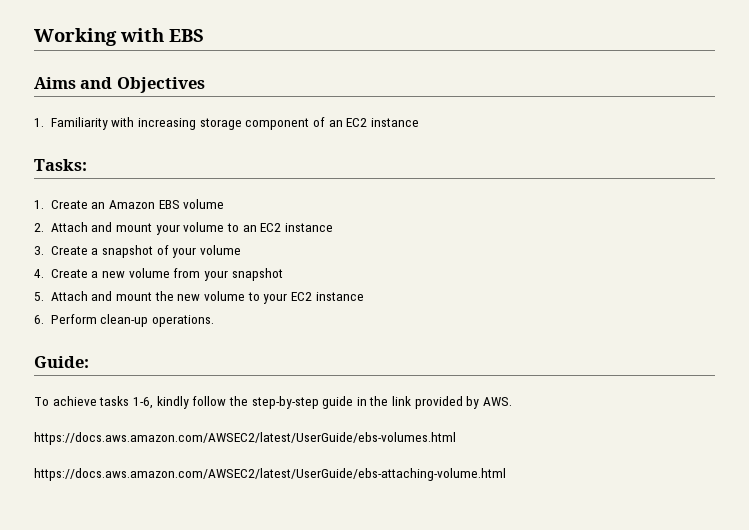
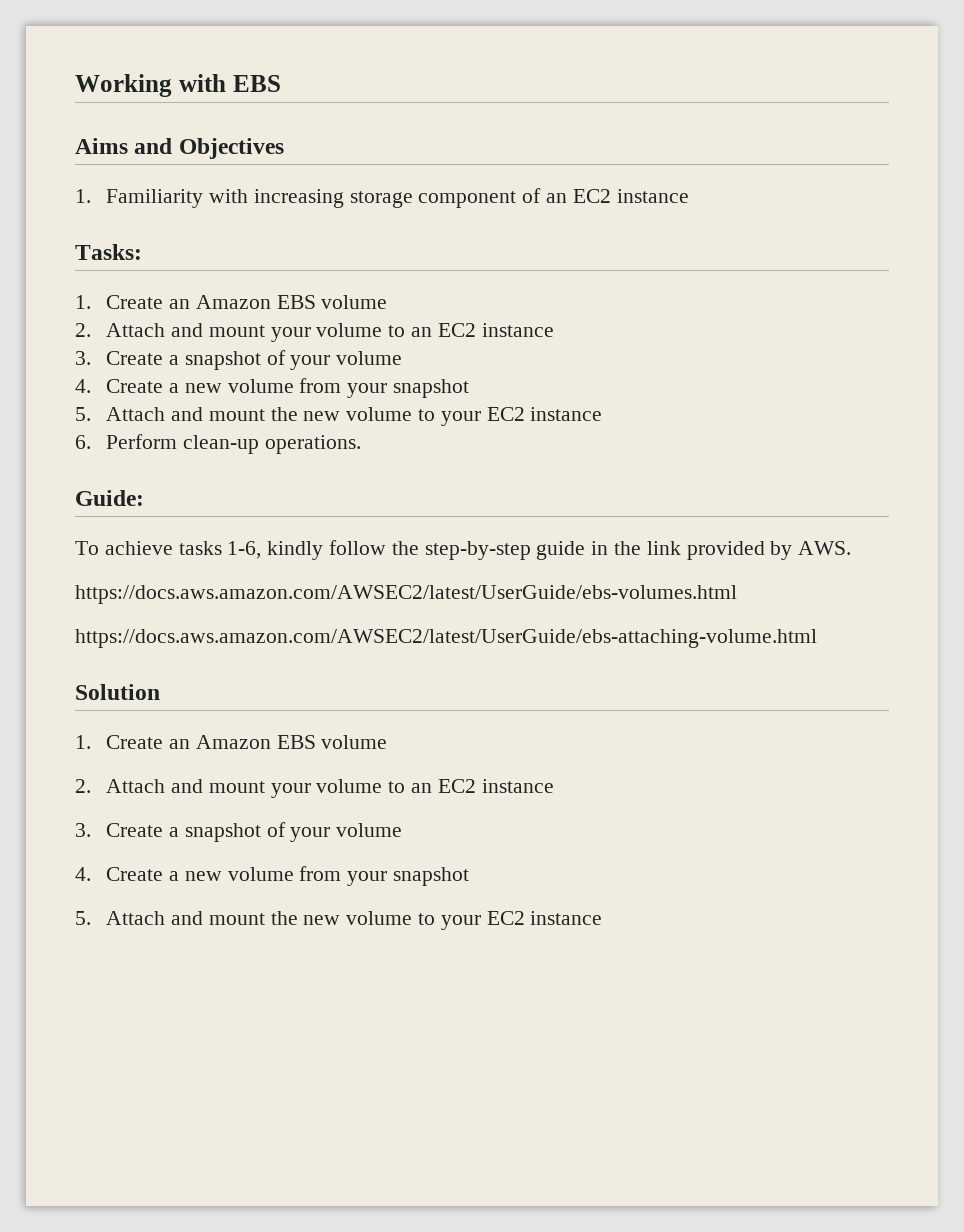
(506, 474) none -> [75,684,160,700] [75,735,388,749] [75,779,554,798] [75,822,403,842] [75,866,469,886] [75,911,603,930] // Solution // 1. Create an Amazon EBS volume // 2. Attach and mount your volume to an EC2 instance // 3. Create a snapshot of your volume // 4. Create a new volume from your snapshot // 5. Attach and mount the new volume to your EC2 instance

